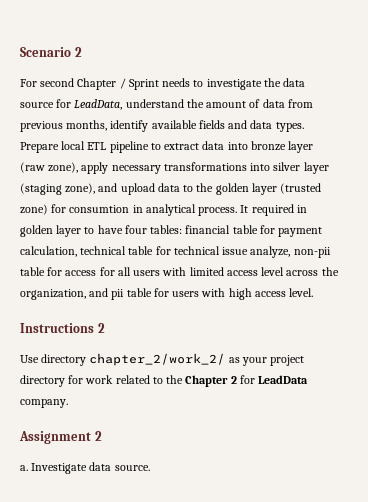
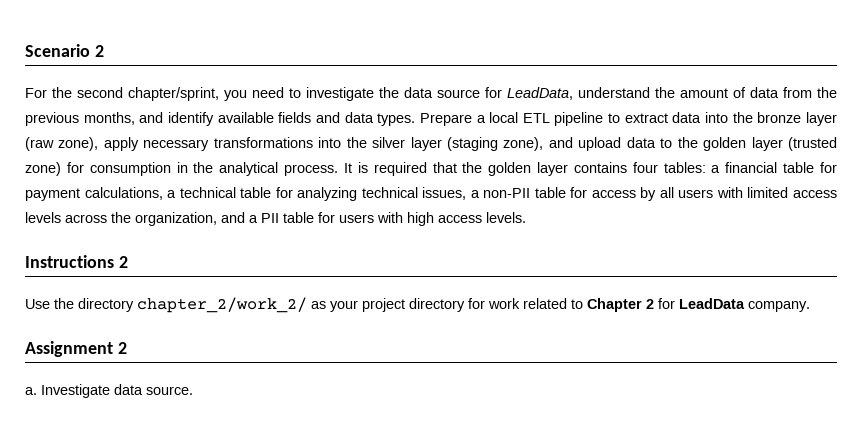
[40,78,191,90] second Chapter / Sprint needs -> [52,87,284,101] the second chapter/sprint, you need
(313, 103) none -> [817,87,837,98] the
(108, 125) none -> [139,112,164,123] and
(59, 147) none -> [476,115,486,123] a
(248, 146) none -> [732,112,753,123] the
(271, 167) none -> [346,137,367,148] the
[69,204,307,216] [20,225,123,237] consumtion in analytical process. It required in golden layer to have -> [89,162,627,176] consumption in the analytical process. It is required that the golden layer contains
(183, 229) none -> [711,165,721,173] a
[20,246,77,257] calculation, -> [84,187,177,200] calculations, a
[173,246,331,258] technical issue analyze, non-pii -> [297,187,531,201] analyzing technical issues, a non-PII
[99,267,115,276] for -> [640,187,657,201] by
[261,267,285,276] level -> [25,212,61,223] levels
[111,289,125,300] pii -> [249,213,279,223] a PII
[289,288,314,297] level. -> [486,212,526,223] levels.
(39, 359) none -> [54,298,74,309] the
[166,375,184,384] the -> (583, 304) none

